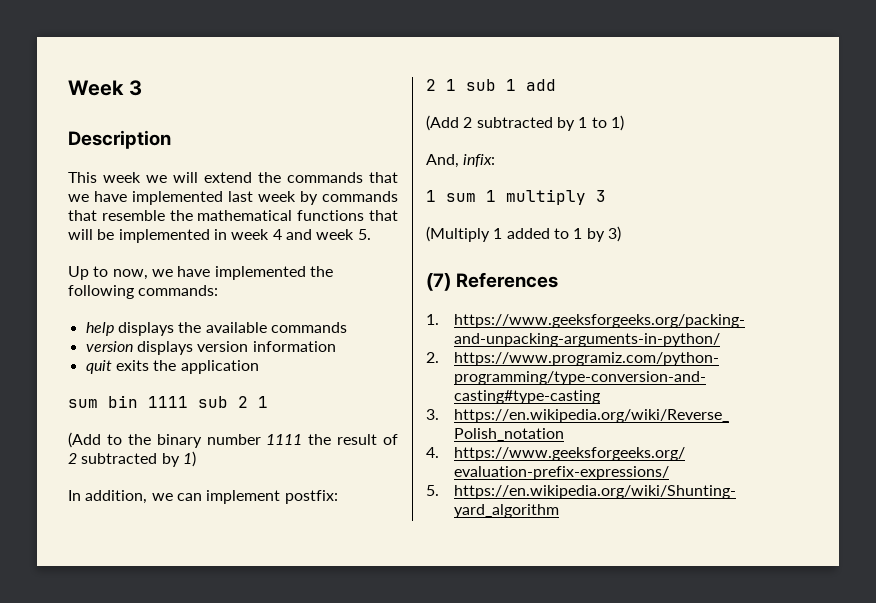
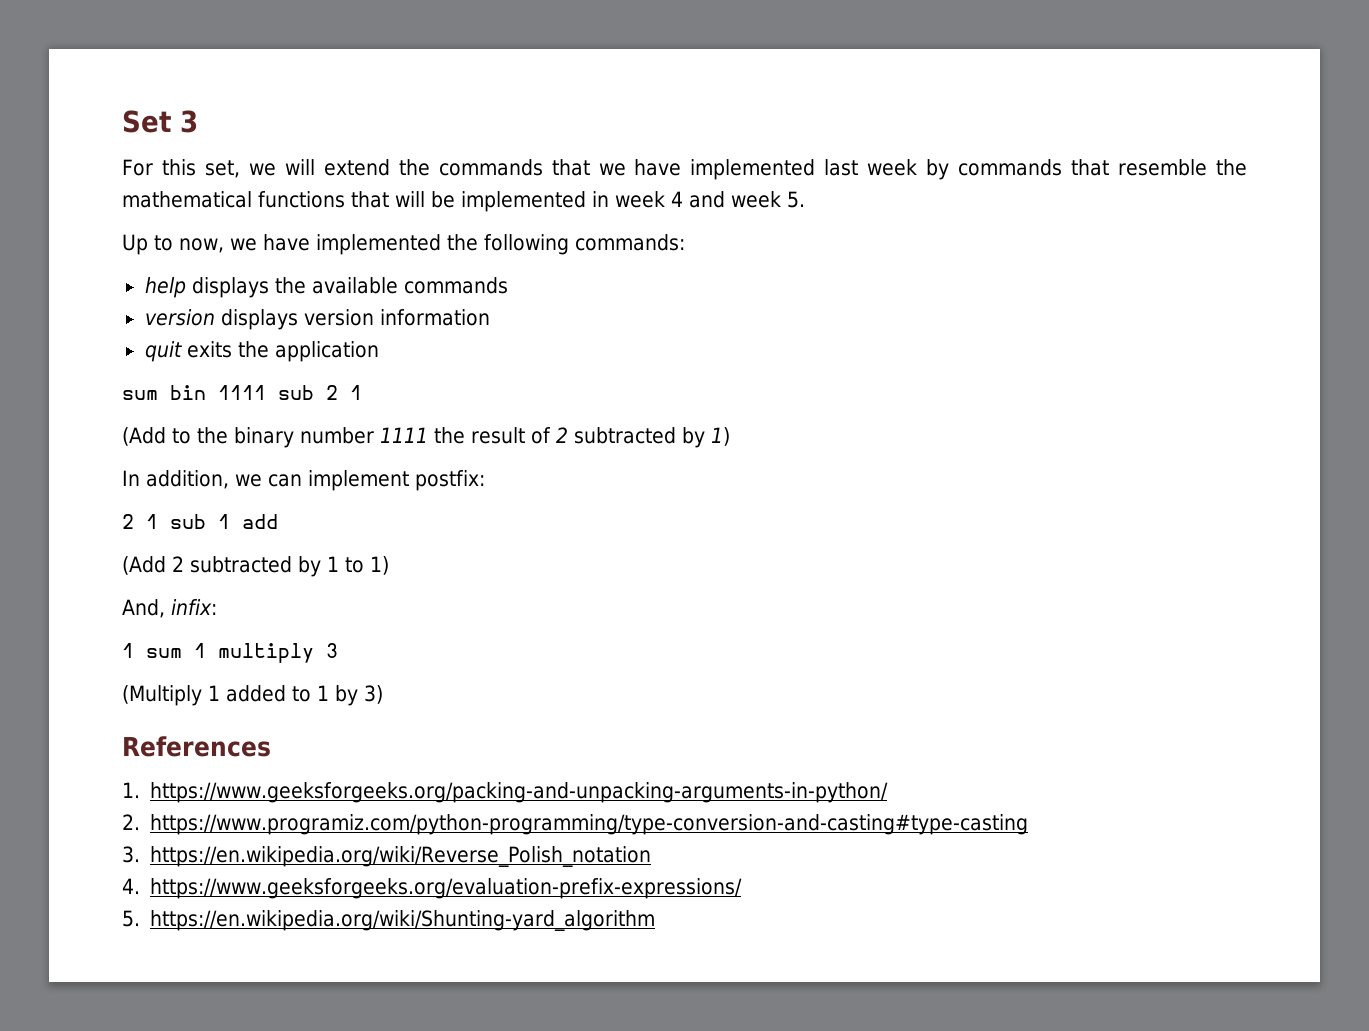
[68,80,142,96] [68,130,171,149] [68,172,141,183] Week 3 // Description // This week -> [122,110,198,133] [122,159,240,178] Set 3 // For this set,
[426,273,451,291] (7) -> (383, 694) none

